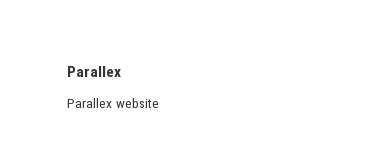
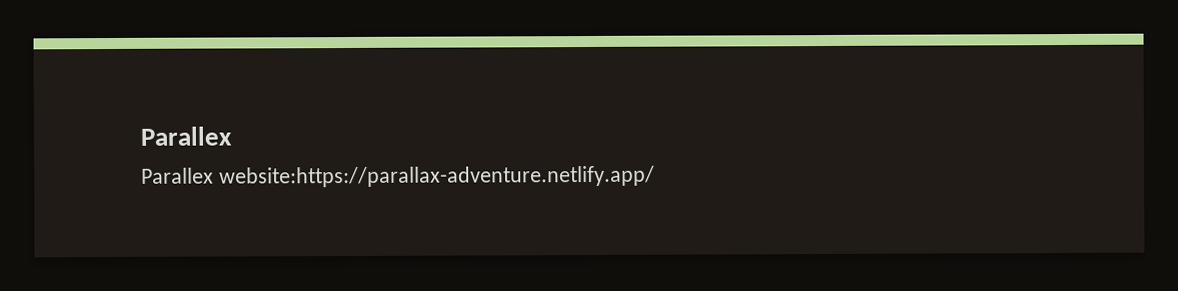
[115,98,159,108] website -> [218,165,655,188] website:https://parallax-adventure.netlify.app/

